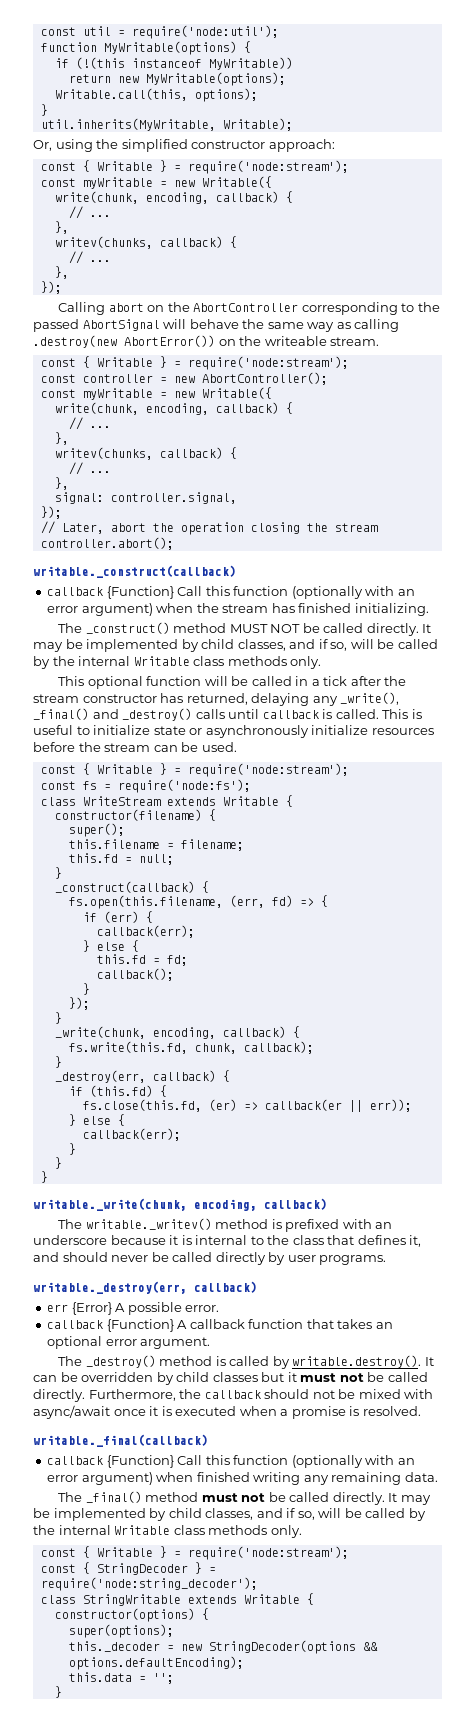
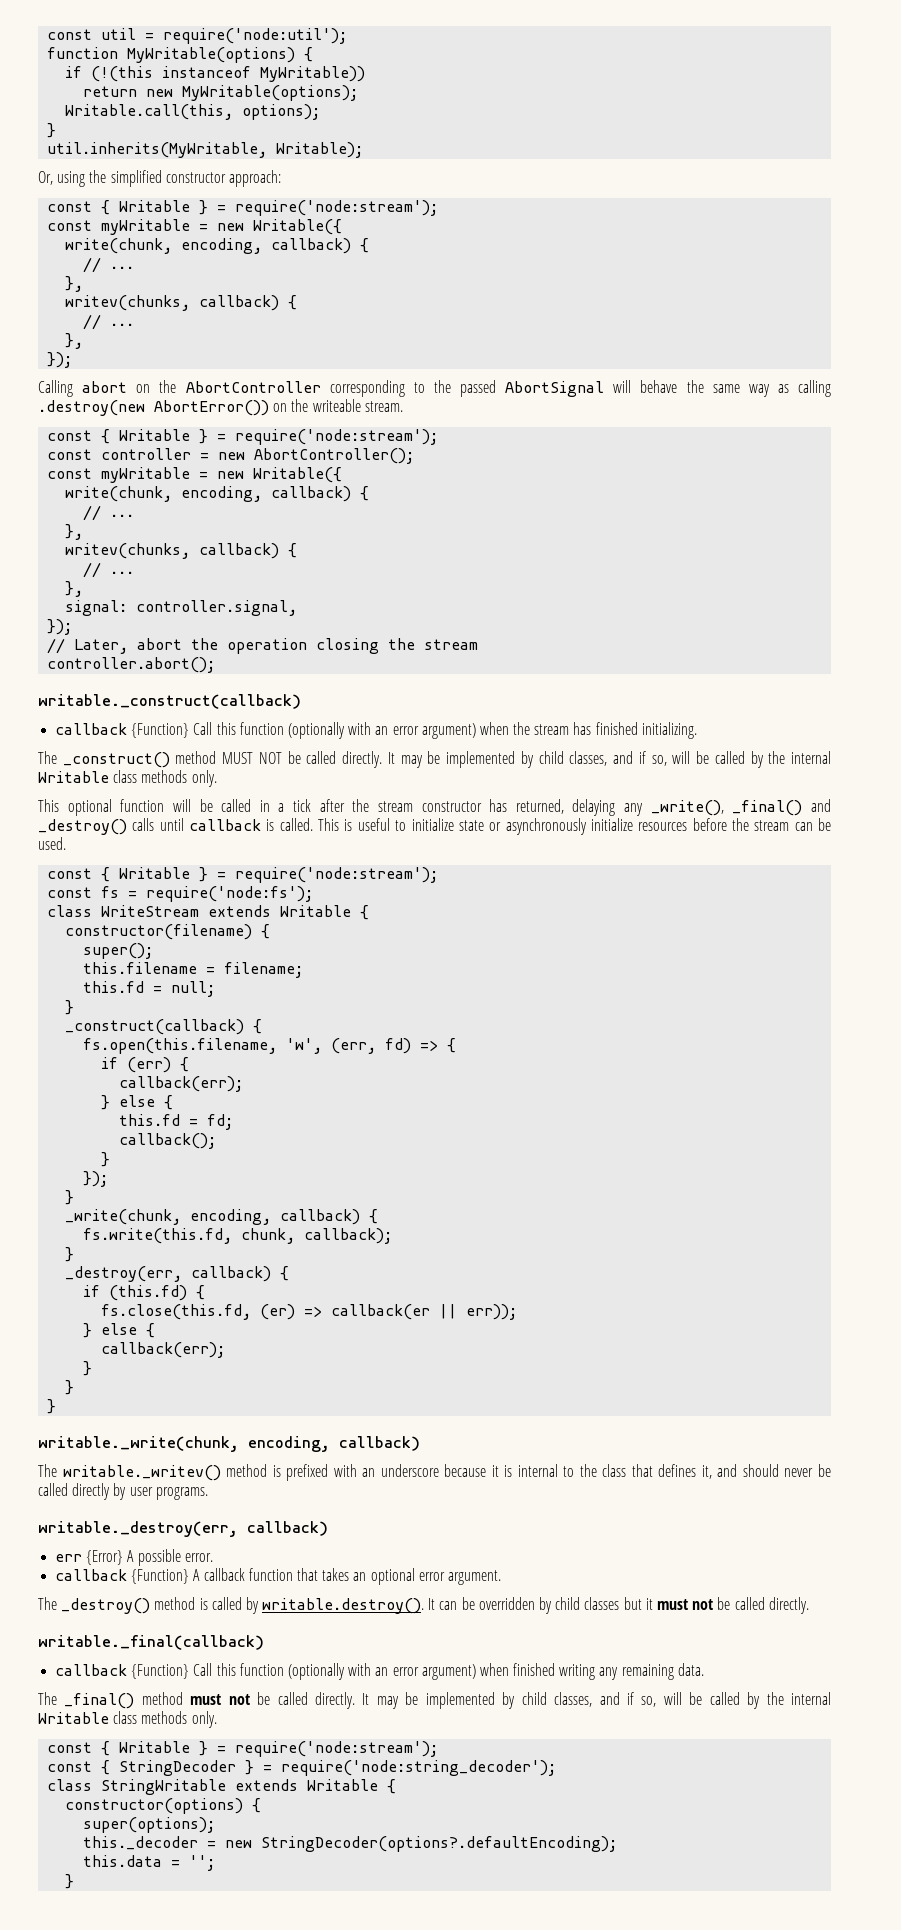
(223, 902) none -> [286,1038,323,1054] 'w',
[88,1389,434,1401] [33,1405,421,1419] Furthermore, the callback should not be mixed with async/await once it is executed when a promise is resolved. -> (809, 1605) none
[208,1640,378,1654] [68,1656,244,1670] StringDecoder(options && options.defaultEncoding); -> [261,1836,618,1852] StringDecoder(options?.defaultEncoding);

